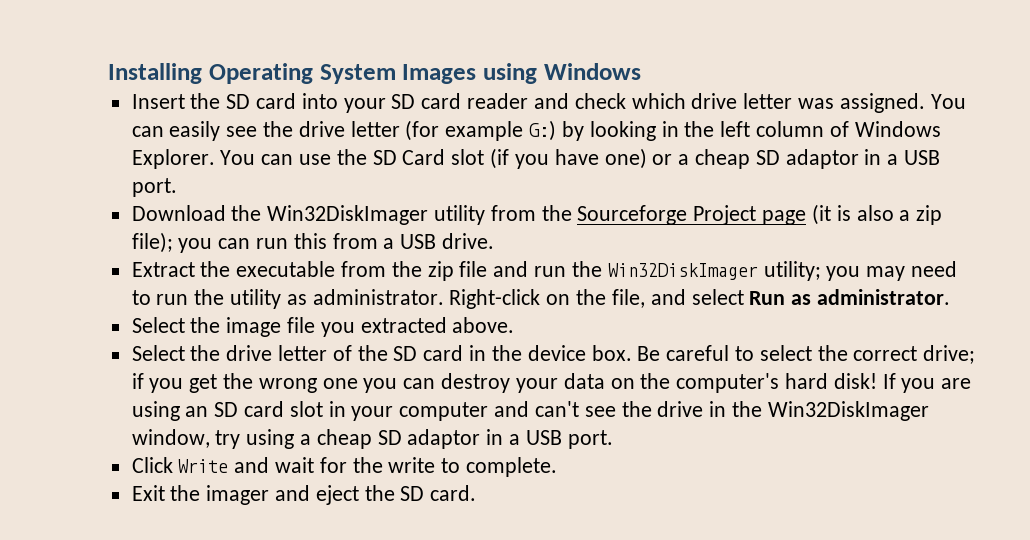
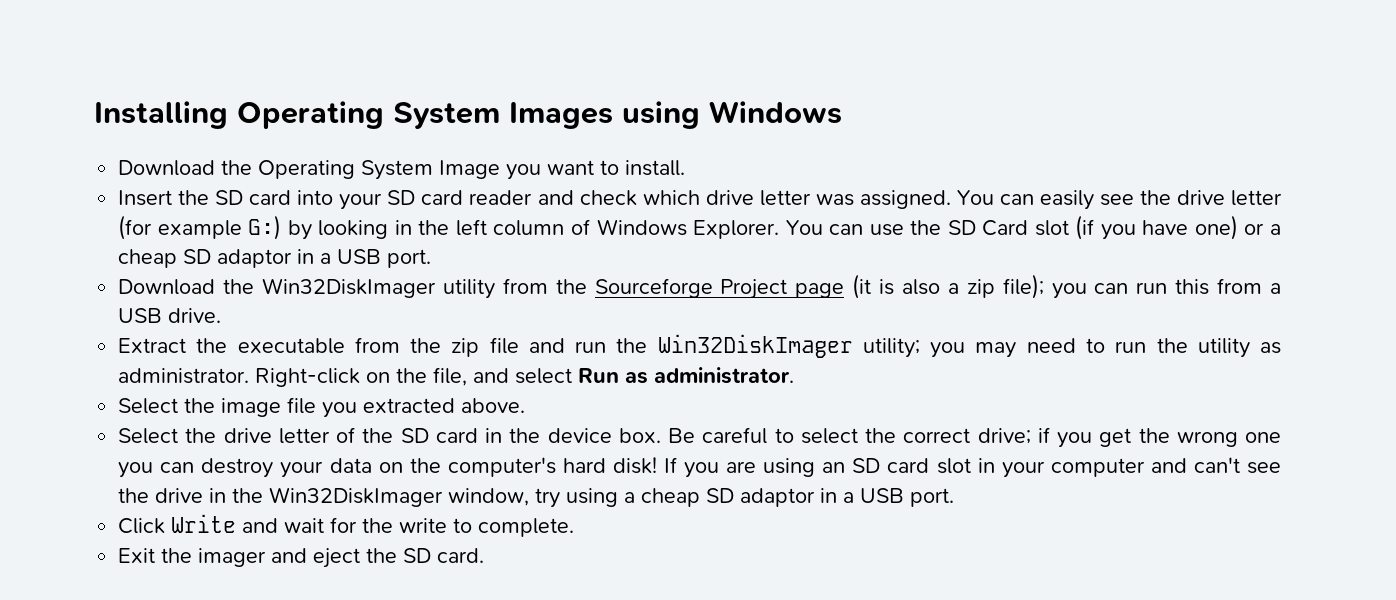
(641, 71) none -> [118,160,686,180] // Download the Operating System Image you want to install.

